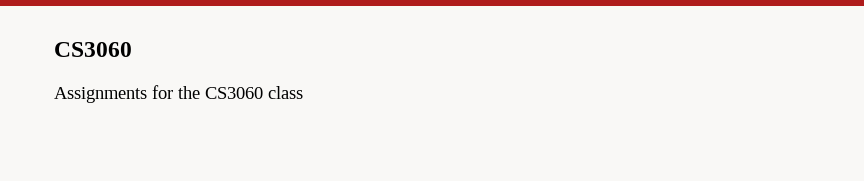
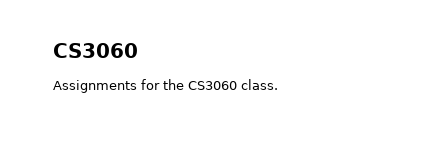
[268,86,303,99] class -> [241,79,278,90] class.

